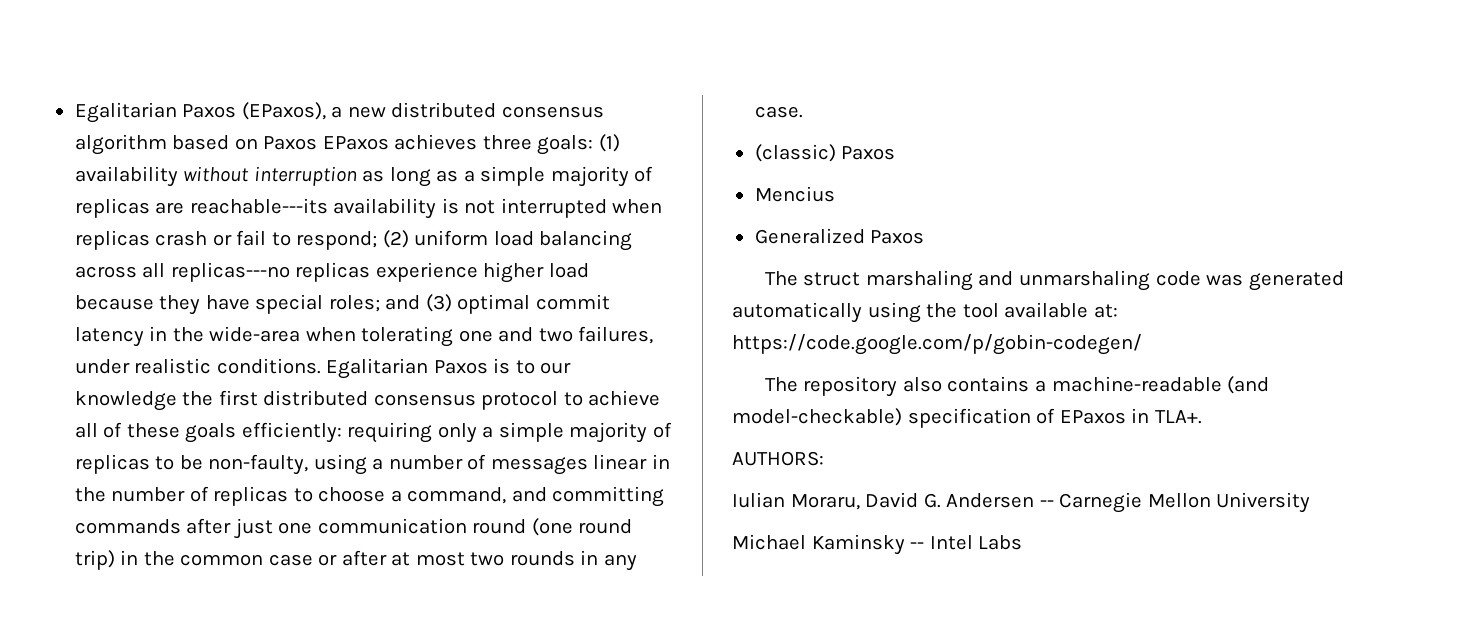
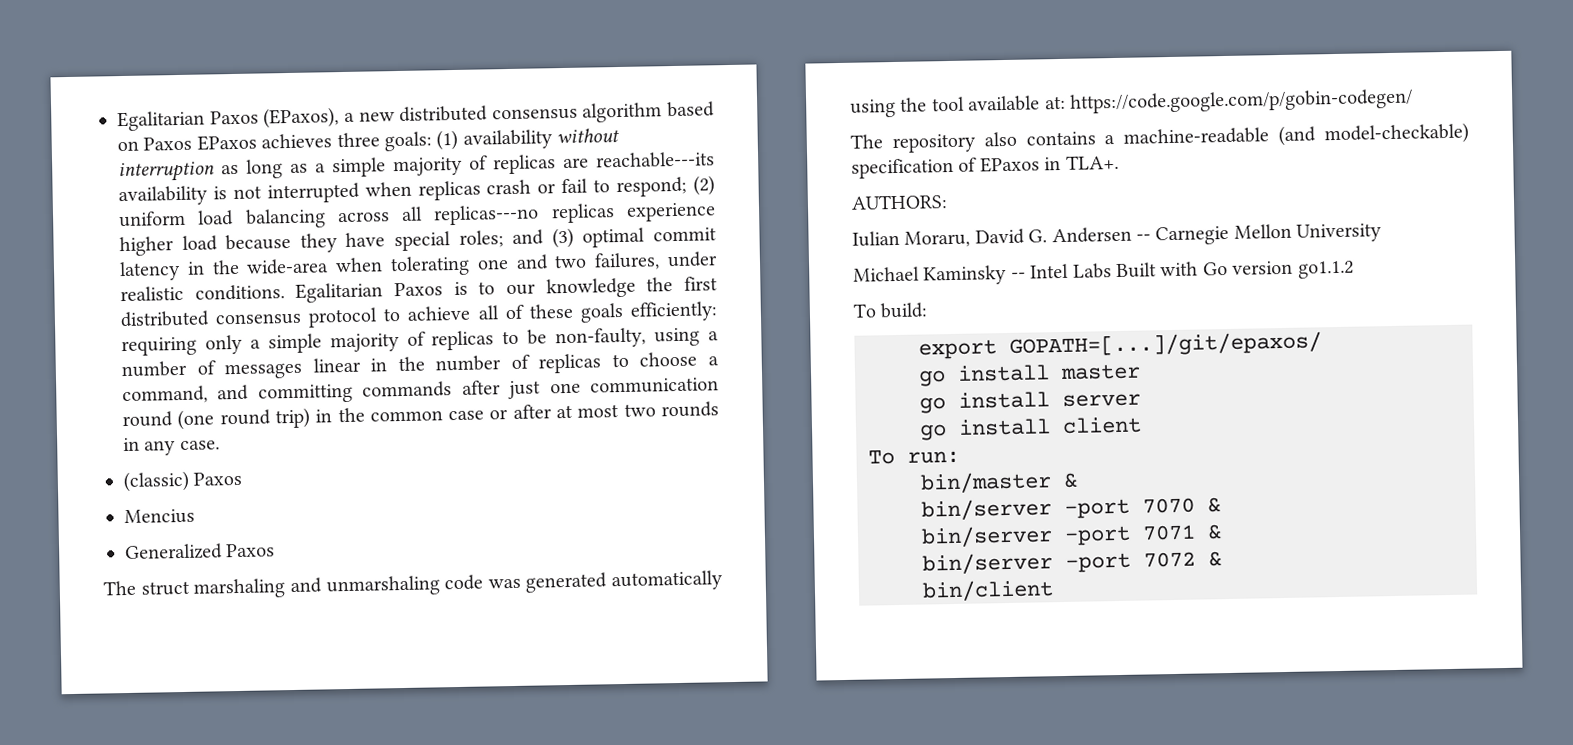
(1023, 542) none -> [1116,260,1354,279] [853,302,929,319] [918,331,1322,360] [918,363,1141,387] [919,391,1141,414] [919,416,1142,441] [868,449,960,465] [920,471,1078,494] [921,497,1221,521] [921,524,1222,548] [922,551,1222,575] [922,579,1054,602] Built with Go version go1.1.2 // To build: // export GOPATH=[...]/git/epaxos/ // go install master // go install server // go install client // To run: // bin/master & // bin/server -port 7070 & // bin/server -port 7071 & // bin/server -port 7072 & // bin/client

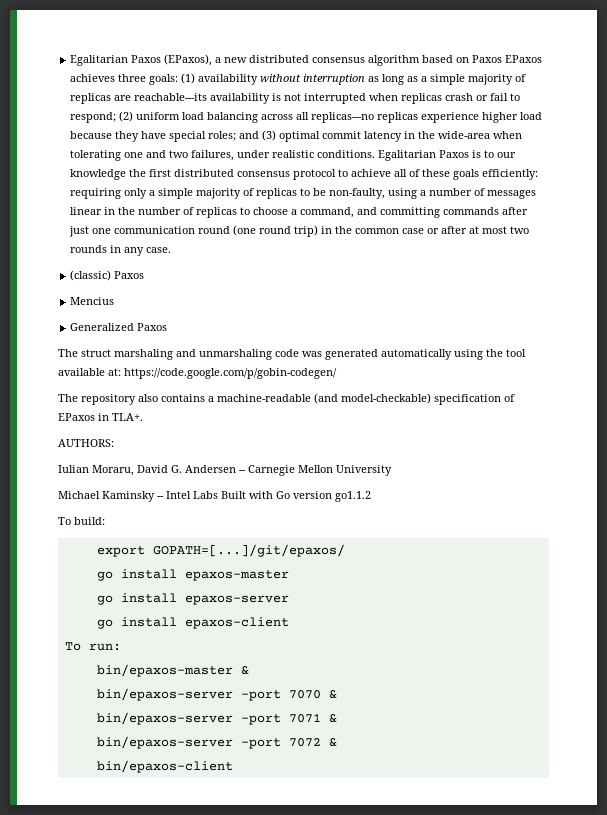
[1060,363,1141,381] [919,391,1141,414] [919,416,1142,441] master // go install server // go install client -> [184,570,289,581] [96,593,289,605] [96,617,289,629] epaxos-master // go install epaxos-server // go install epaxos-client
[920,471,1078,494] [921,498,1052,521] bin/master & // bin/server -> [96,664,249,677] [96,688,233,701] bin/epaxos-master & // bin/epaxos-server
[921,525,1053,548] bin/server -> [96,712,233,725] bin/epaxos-server
[922,552,1053,575] bin/server -> [96,736,233,749] bin/epaxos-server
[922,579,1054,602] bin/client -> [96,760,233,773] bin/epaxos-client

